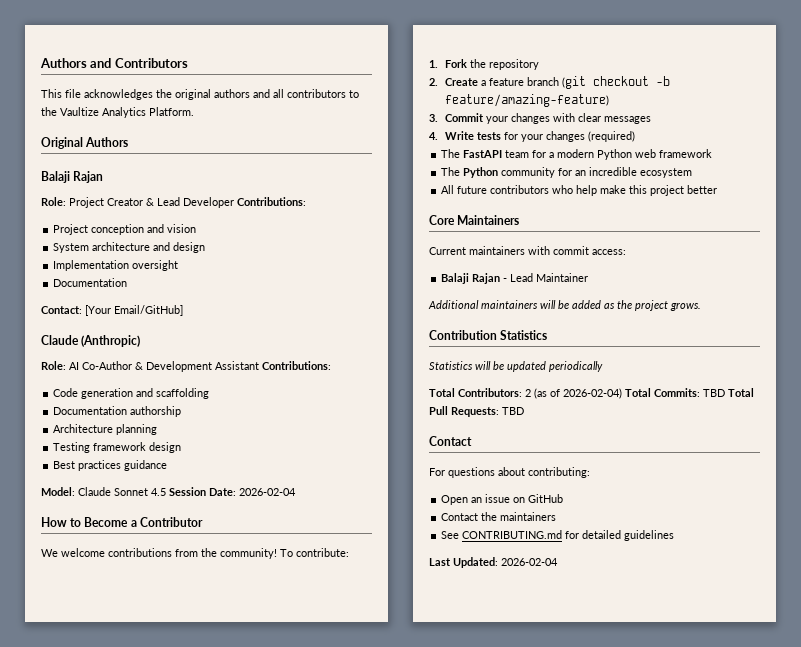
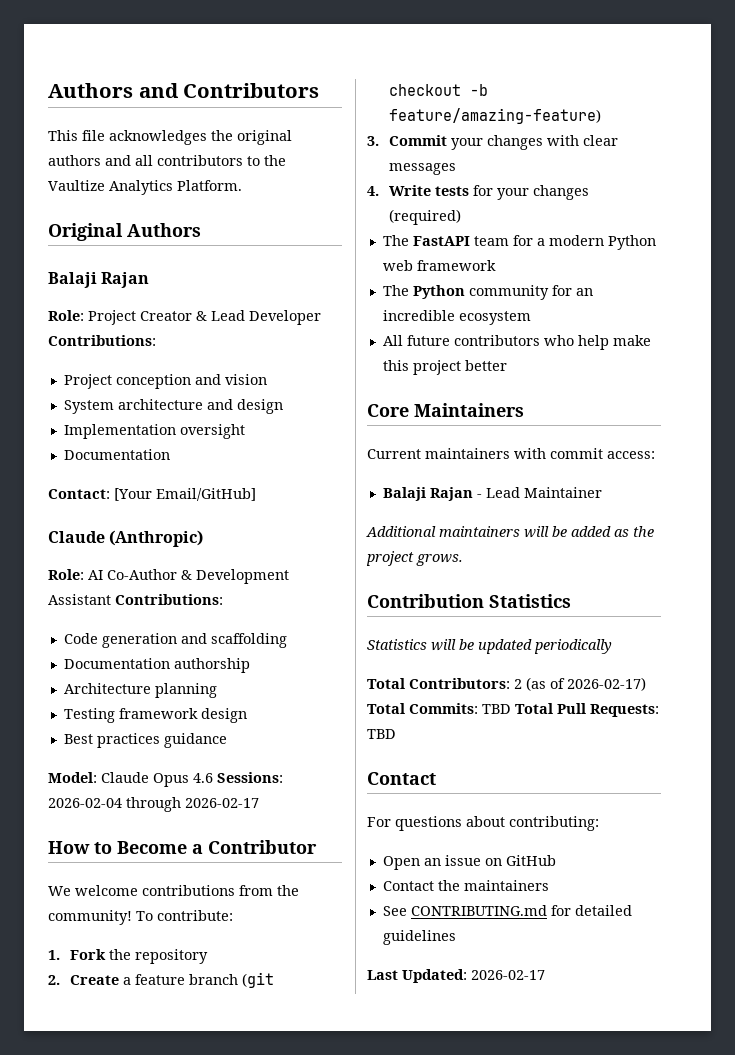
[114,487,296,496] Sonnet 4.5 Session Date: 2026-02-04 -> [153,772,283,787] [48,797,259,812] Opus 4.6 Sessions: 2026-02-04 through 2026-02-17
[563,388,622,399] 2026-02-04) -> [567,677,646,691] 2026-02-17)
[501,558,558,566] 2026-02-04 -> [471,970,545,980] 2026-02-17

